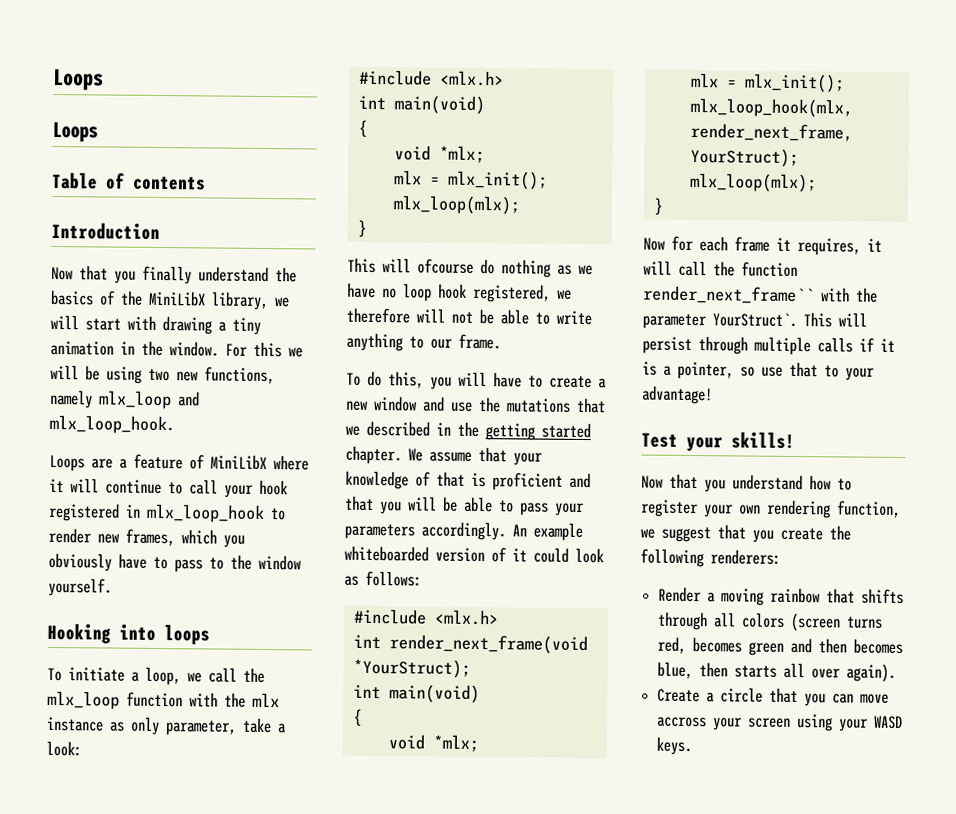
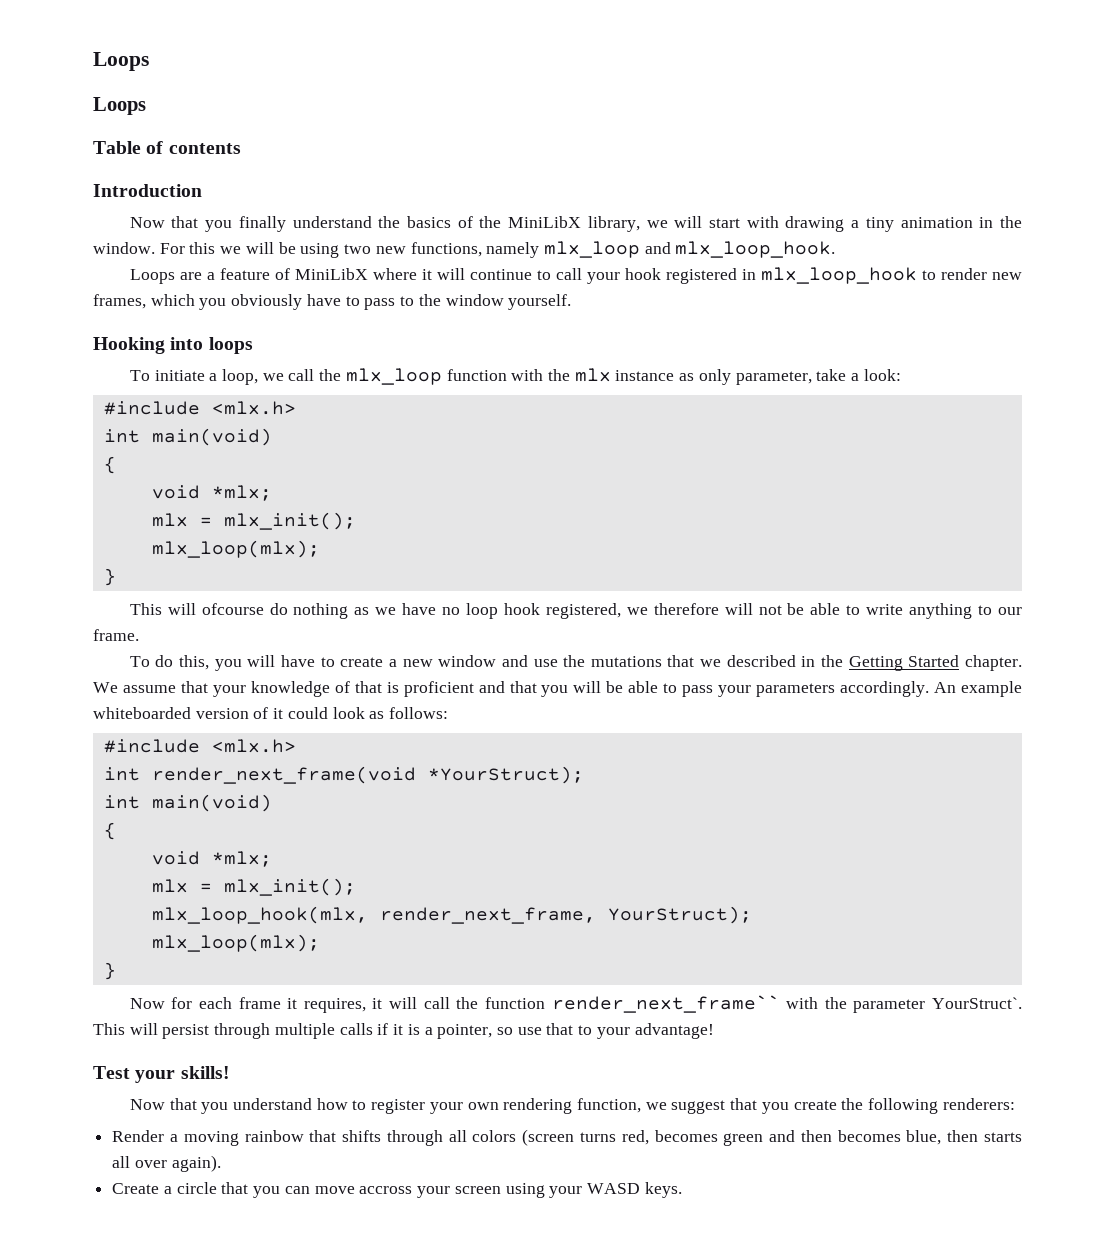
[485,422,591,441] getting started -> [848,655,960,671] Getting Started

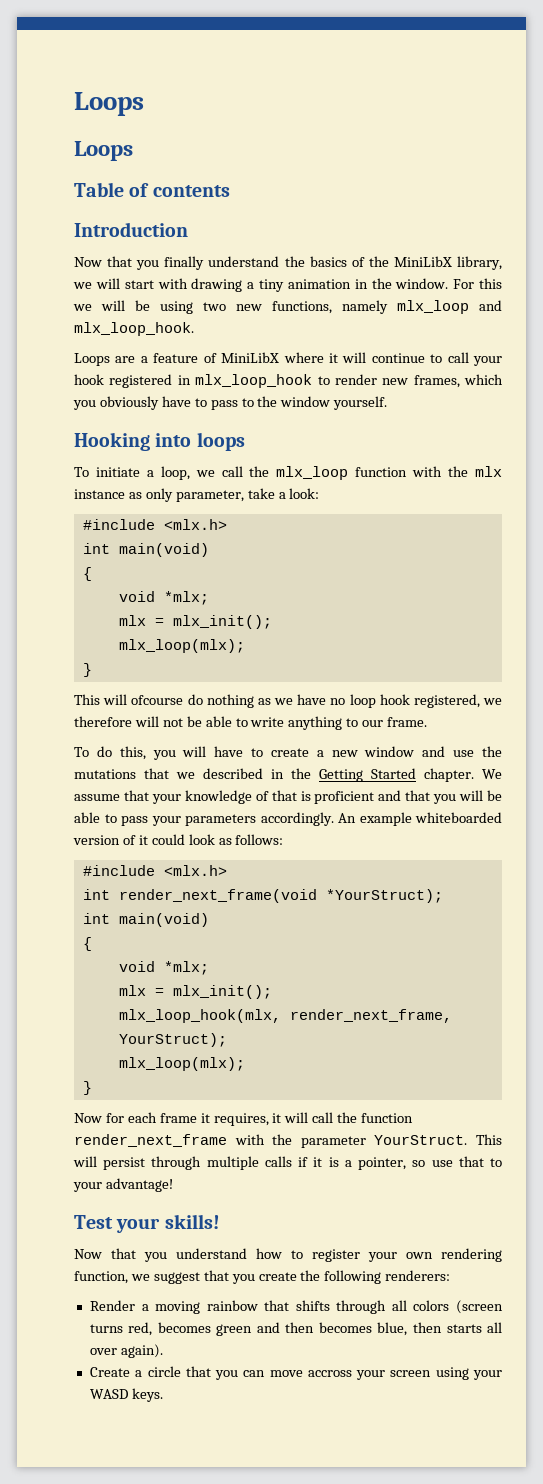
[551,995,780,1013] render_next_frame`` -> [74,1134,227,1147] render_next_frame
[932,997,1023,1009] YourStruct`. -> [374,1135,468,1145] YourStruct.

